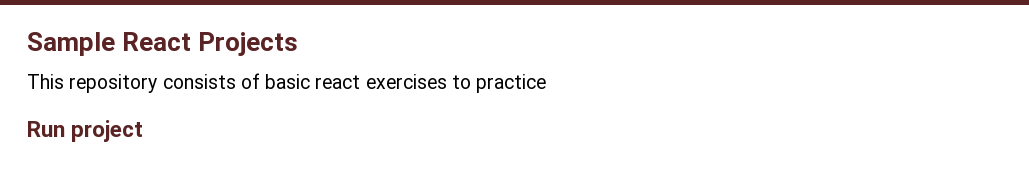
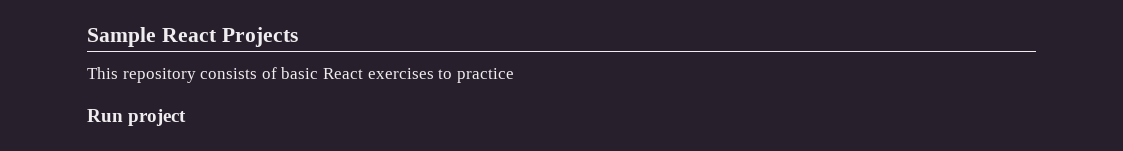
[315,75,361,89] react -> [322,68,363,79] React

